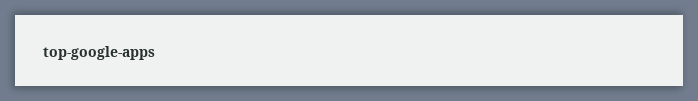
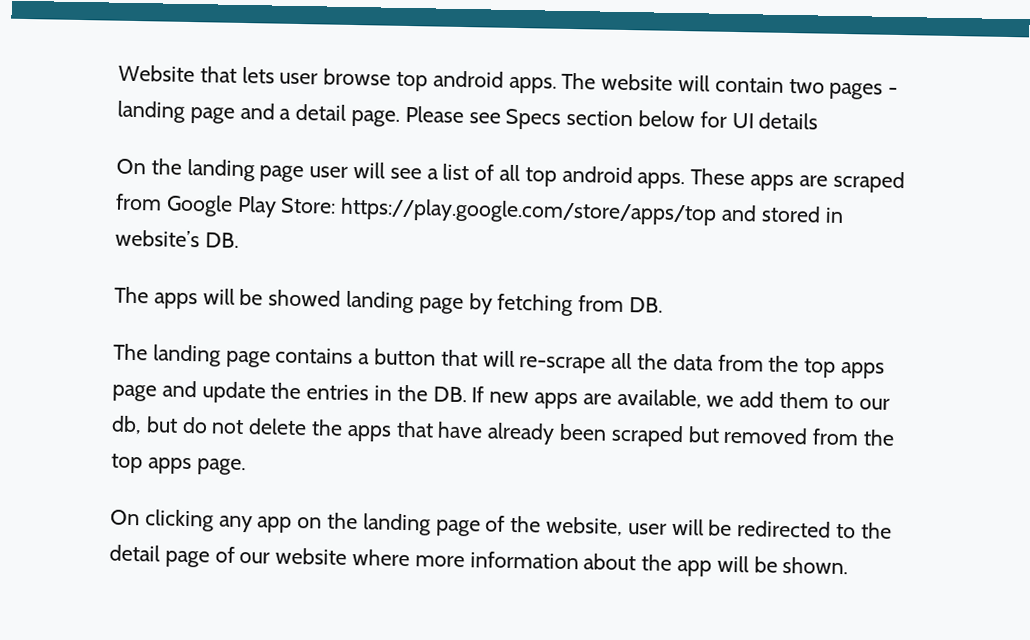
[43,46,155,60] top-google-apps -> [118,64,899,100] [117,100,819,130] [116,158,905,194] [115,193,844,226] [115,229,239,248] [114,286,664,317] [113,343,886,379] [112,380,890,410] [111,415,896,448] [111,453,246,476] [110,509,892,539] [109,544,849,577] Website that lets user browse top android apps. The website will contain two pages - landing page and a detail page. Please see Specs section below for UI details // On the landing page user will see a list of all top android apps. These apps are scraped from Google Play Store: https://play.google.com/store/apps/top and stored in website’s DB. // The apps will be showed landing page by fetching from DB. // The landing page contains a button that will re-scrape all the data from the top apps page and update the entries in the DB. If new apps are available, we add them to our db, but do not delete the apps that have already been scraped but removed from the top apps page. // On clicking any app on the landing page of the website, user will be redirected to the detail page of our website where more information about the app will be shown.

